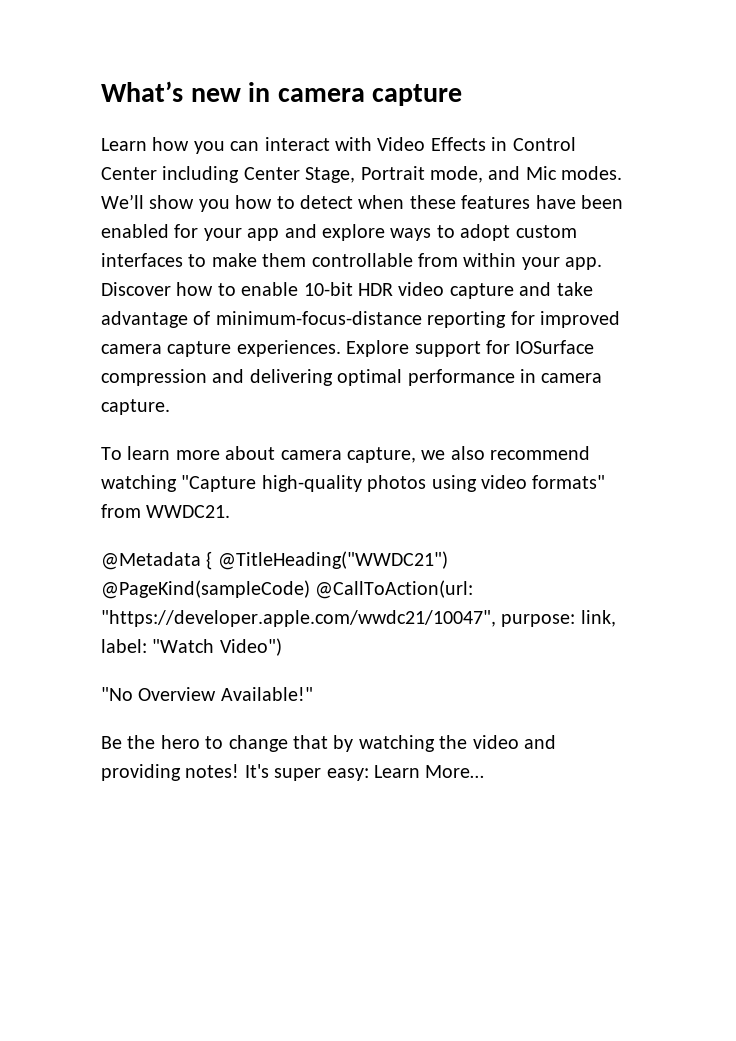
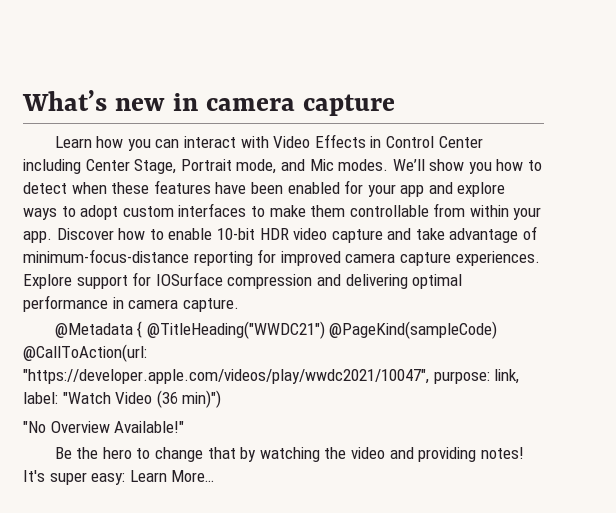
[101,446,591,463] [101,475,606,492] [101,504,231,518] // To learn more about camera capture, we also recommend watching "Capture high-quality photos using video formats" from WWDC21. -> (239, 305) none
[101,610,496,627] "https://developer.apple.com/wwdc21/10047", -> [23,369,429,384] "https://developer.apple.com/videos/play/wwdc2021/10047",
[219,638,282,656] Video") -> [115,390,222,408] Video (36 min)")

